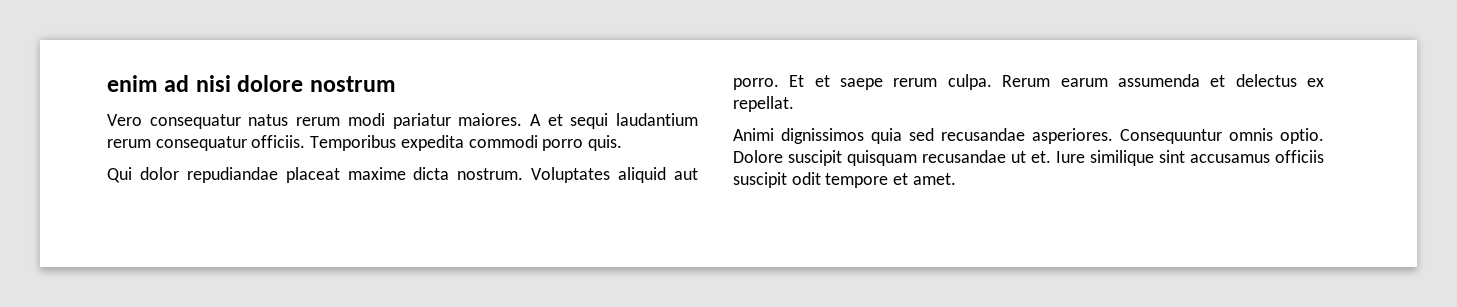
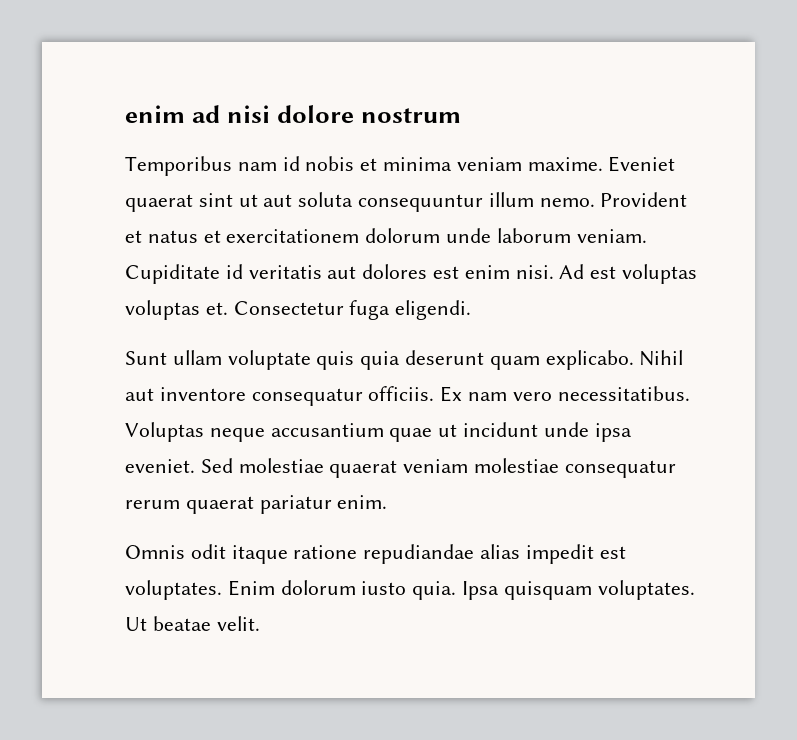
[107,113,698,129] [107,135,623,151] [107,167,699,183] [733,74,1324,90] [733,96,794,112] [733,128,1324,144] [733,150,1324,166] [733,172,956,188] Vero consequatur natus rerum modi pariatur maiores. A et sequi laudantium rerum consequatur officiis. Temporibus expedita commodi porro quis. // Qui dolor repudiandae placeat maxime dicta nostrum. Voluptates aliquid aut porro. Et et saepe rerum culpa. Rerum earum assumenda et delectus ex repellat. // Animi dignissimos quia sed recusandae asperiores. Consequuntur omnis optio. Dolore suscipit quisquam recusandae ut et. Iure similique sint accusamus officiis suscipit odit tempore et amet. -> [125,156,676,176] [125,192,688,212] [125,228,647,243] [125,264,698,284] [125,300,472,320] [125,350,684,370] [125,386,690,406] [125,422,632,442] [125,458,676,478] [125,495,388,514] [125,544,626,564] [125,580,695,600] [125,616,260,631] Temporibus nam id nobis et minima veniam maxime. Eveniet quaerat sint ut aut soluta consequuntur illum nemo. Provident et natus et exercitationem dolorum unde laborum veniam. Cupiditate id veritatis aut dolores est enim nisi. Ad est voluptas voluptas et. Consectetur fuga eligendi. // Sunt ullam voluptate quis quia deserunt quam explicabo. Nihil aut inventore consequatur officiis. Ex nam vero necessitatibus. Voluptas neque accusantium quae ut incidunt unde ipsa eveniet. Sed molestiae quaerat veniam molestiae consequatur rerum quaerat pariatur enim. // Omnis odit itaque ratione repudiandae alias impedit est voluptates. Enim dolorum iusto quia. Ipsa quisquam voluptates. Ut beatae velit.

